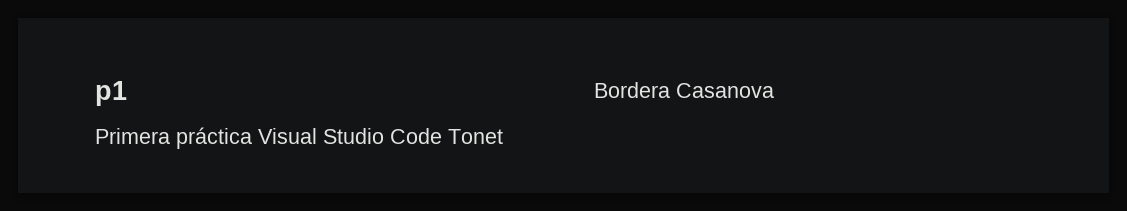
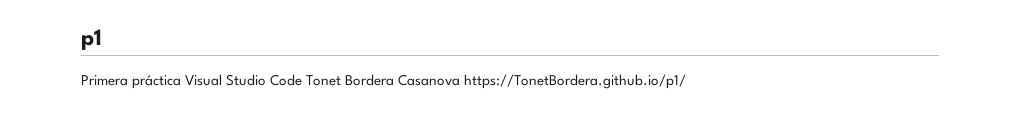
(774, 90) none -> [464,74,687,89] https://TonetBordera.github.io/p1/

